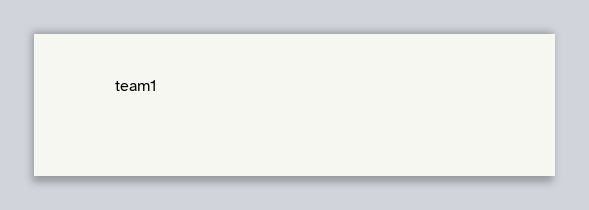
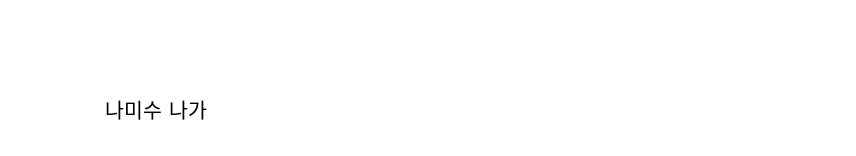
[115,80,156,91] team1 -> [105,100,207,120] 나미수 나가

